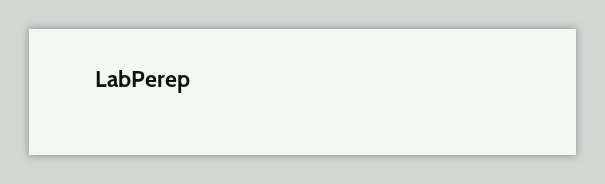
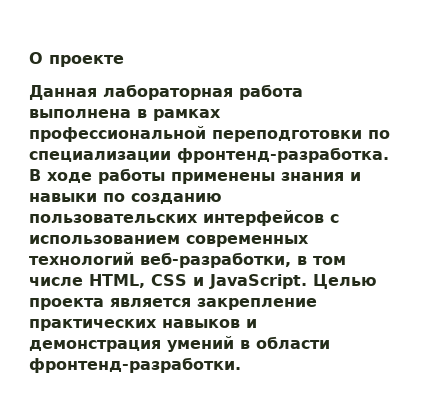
[95,70,190,93] LabPerep -> [29,52,124,67] [29,84,303,100] [29,109,221,121] [29,126,390,142] [29,147,389,163] [29,168,361,184] [29,193,222,204] [29,210,339,226] [29,235,309,247] [29,252,346,268] [29,274,377,289] [29,298,317,310] [29,319,257,331] [29,336,330,352] [29,357,241,373] О проекте // Данная лабораторная работа выполнена в рамках профессиональной переподготовки по специализации фронтенд-разработка. В ходе работы применены знания и навыки по созданию пользовательских интерфейсов с использованием современных технологий веб-разработки, в том числе HTML, CSS и JavaScript. Целью проекта является закрепление практических навыков и демонстрация умений в области фронтенд-разработки.

